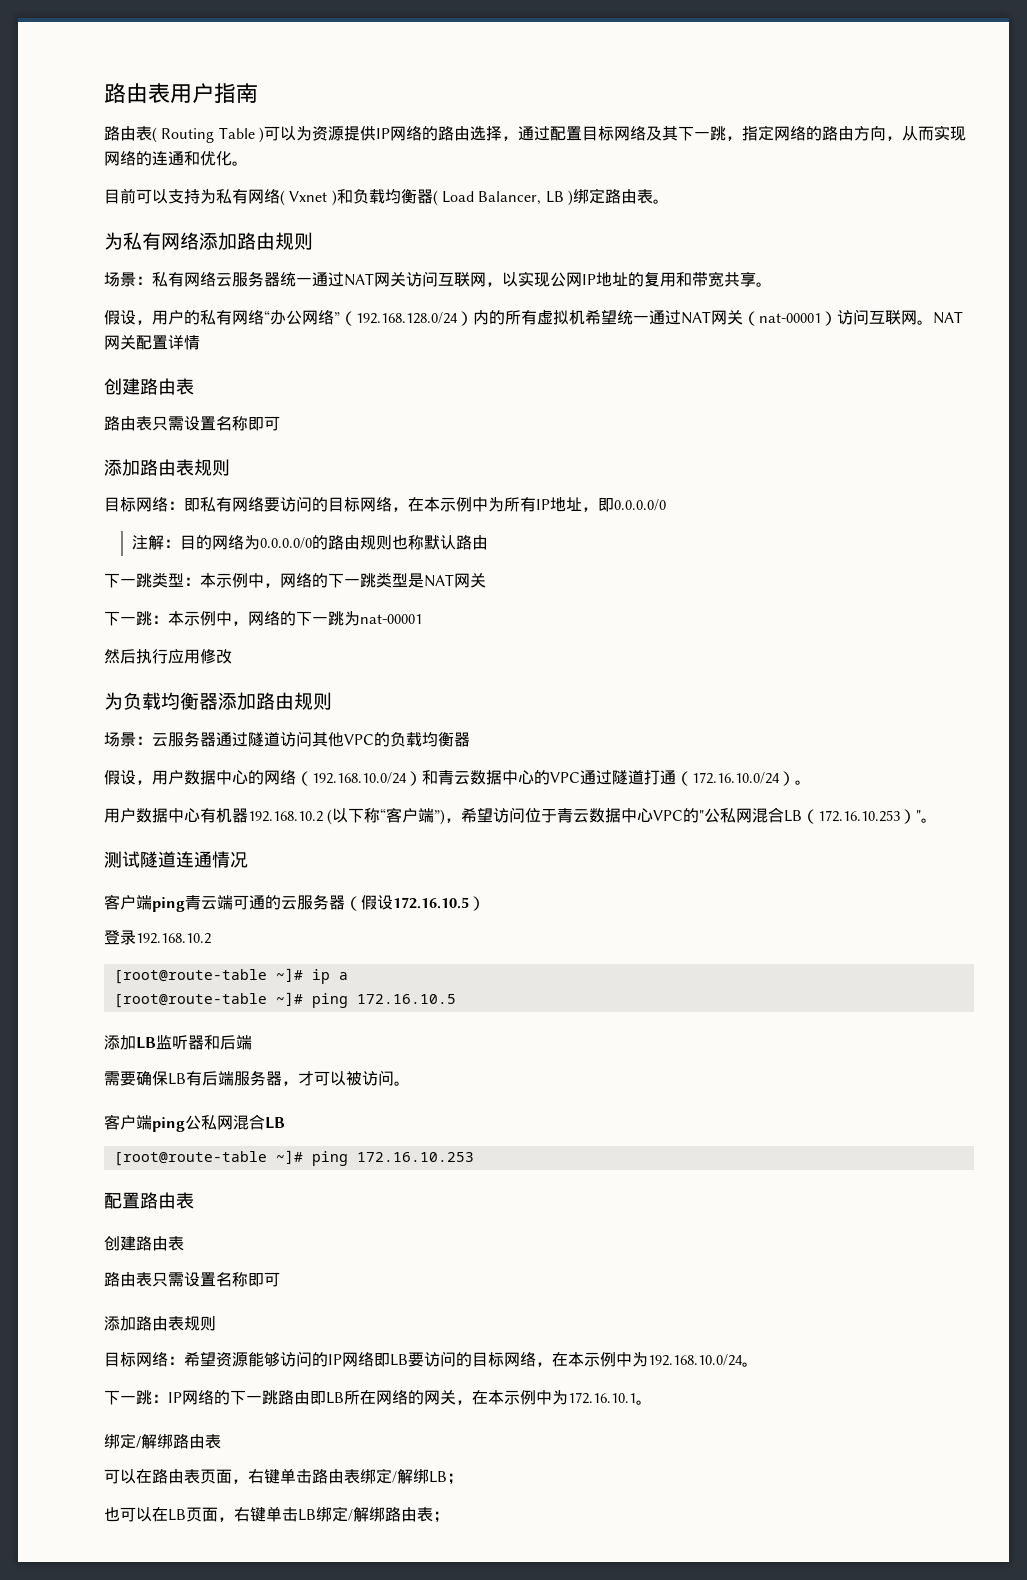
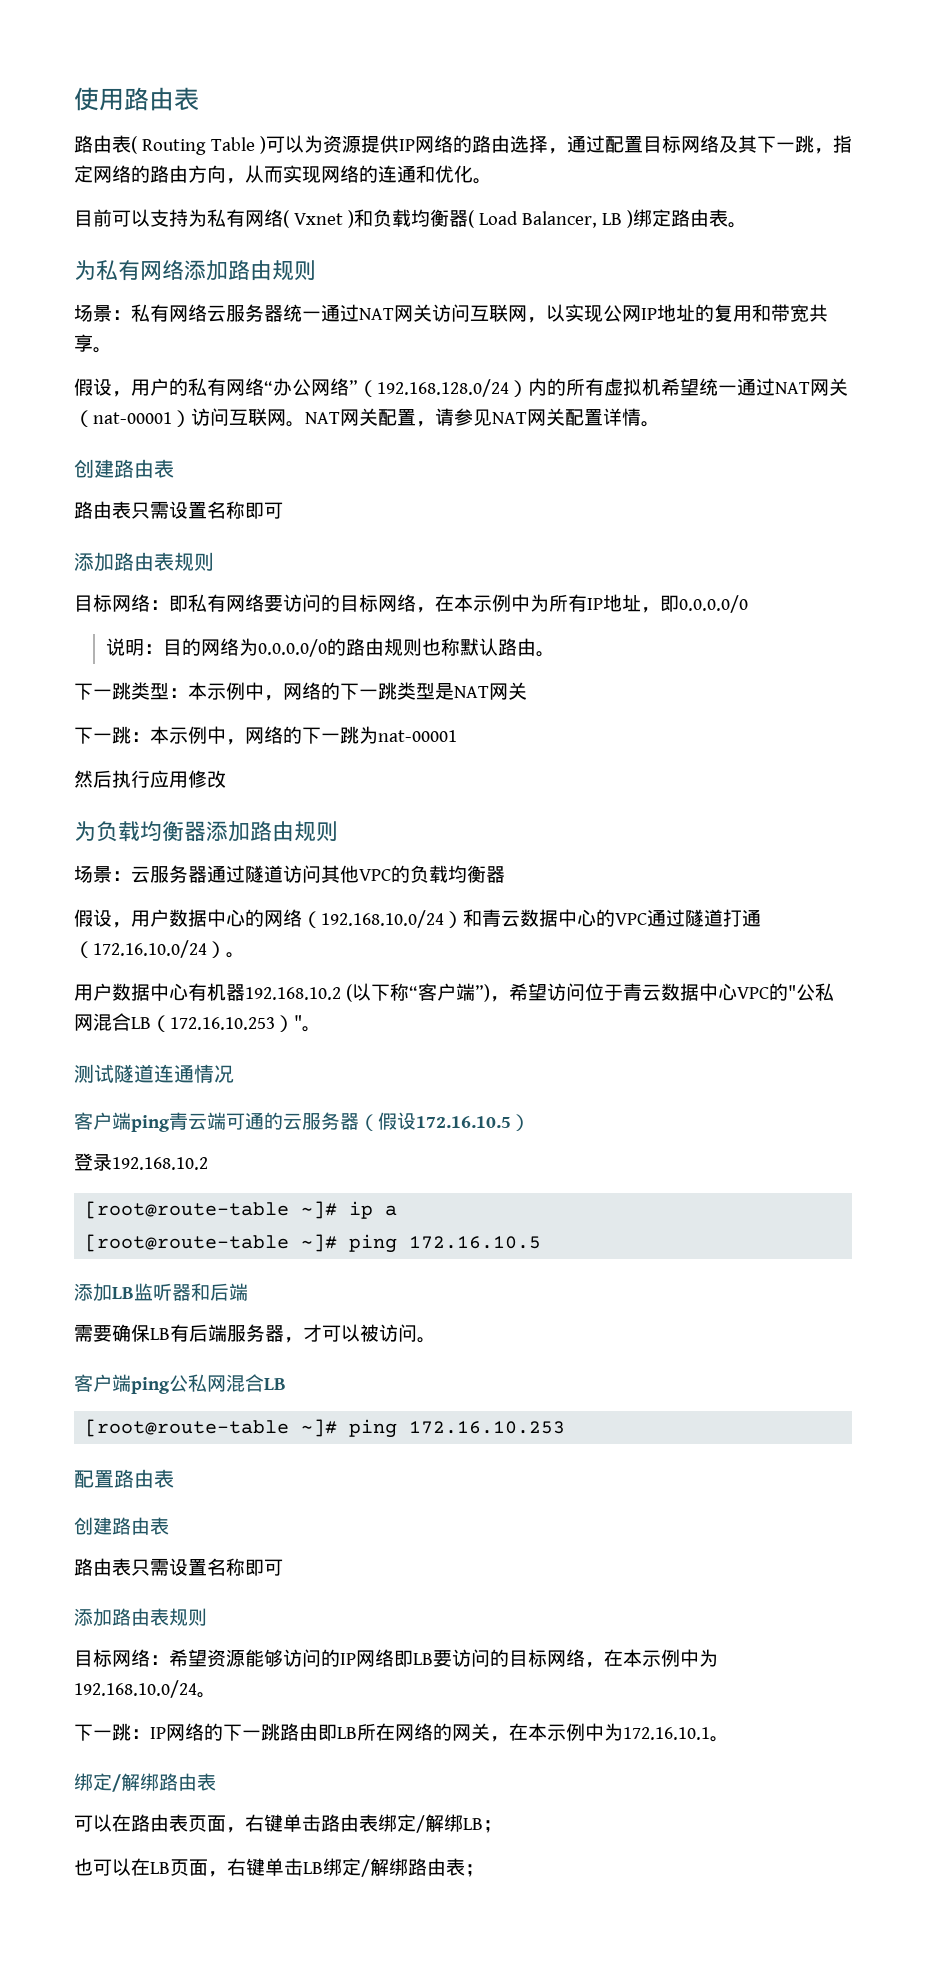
[104,83,258,104] 路由表用户指南 -> [74,87,199,111] 使用路由表
(168, 342) none -> [416,408,603,427] ，请参见NAT网关配置
(200, 342) none -> [641,421,660,427] 。
[132,535,165,550] 注解 -> [105,638,144,656] 说明
(489, 542) none -> [535,651,555,657] 。

